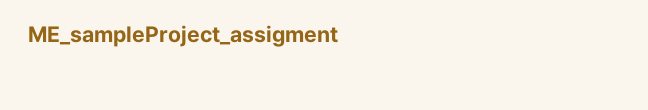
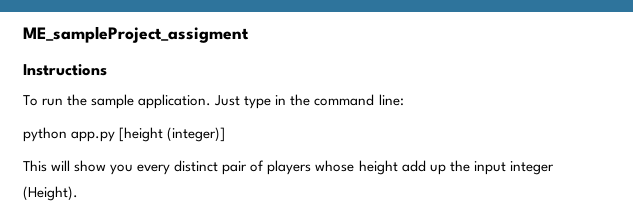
(338, 36) none -> [23,64,107,76] [23,94,404,109] [23,127,226,142] [23,160,554,175] [23,186,78,201] // Instructions // To run the sample application. Just type in the command line: // python app.py [height (integer)] // This will show you every distinct pair of players whose height add up the input integer (Height).

